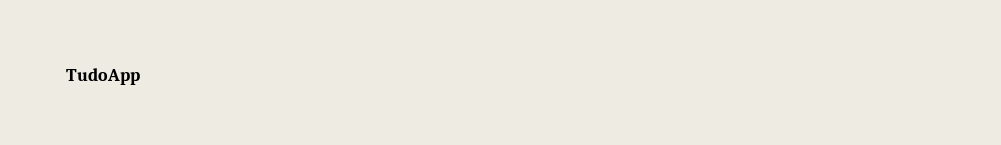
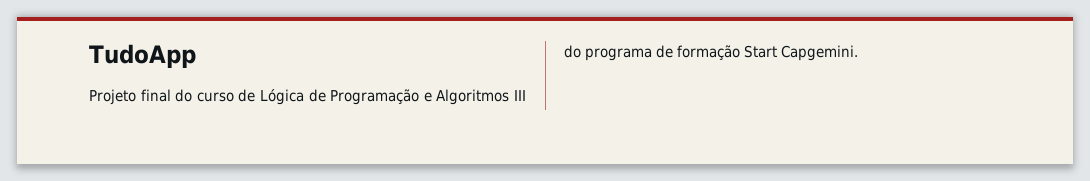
(140, 76) none -> [89,89,526,105] [564,45,859,61] // Projeto final do curso de Lógica de Programação e Algoritmos III do programa de formação Start Capgemini.

